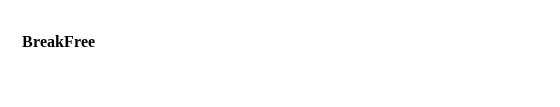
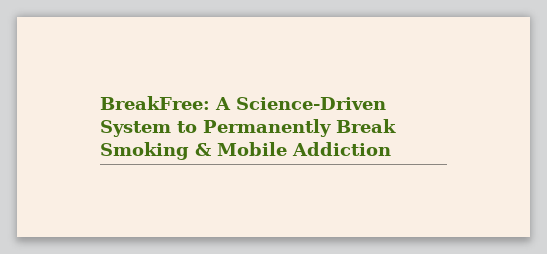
[22,35,95,47] BreakFree -> [100,96,386,110] [100,119,396,137] [100,142,391,160] BreakFree: A Science-Driven System to Permanently Break Smoking & Mobile Addiction

